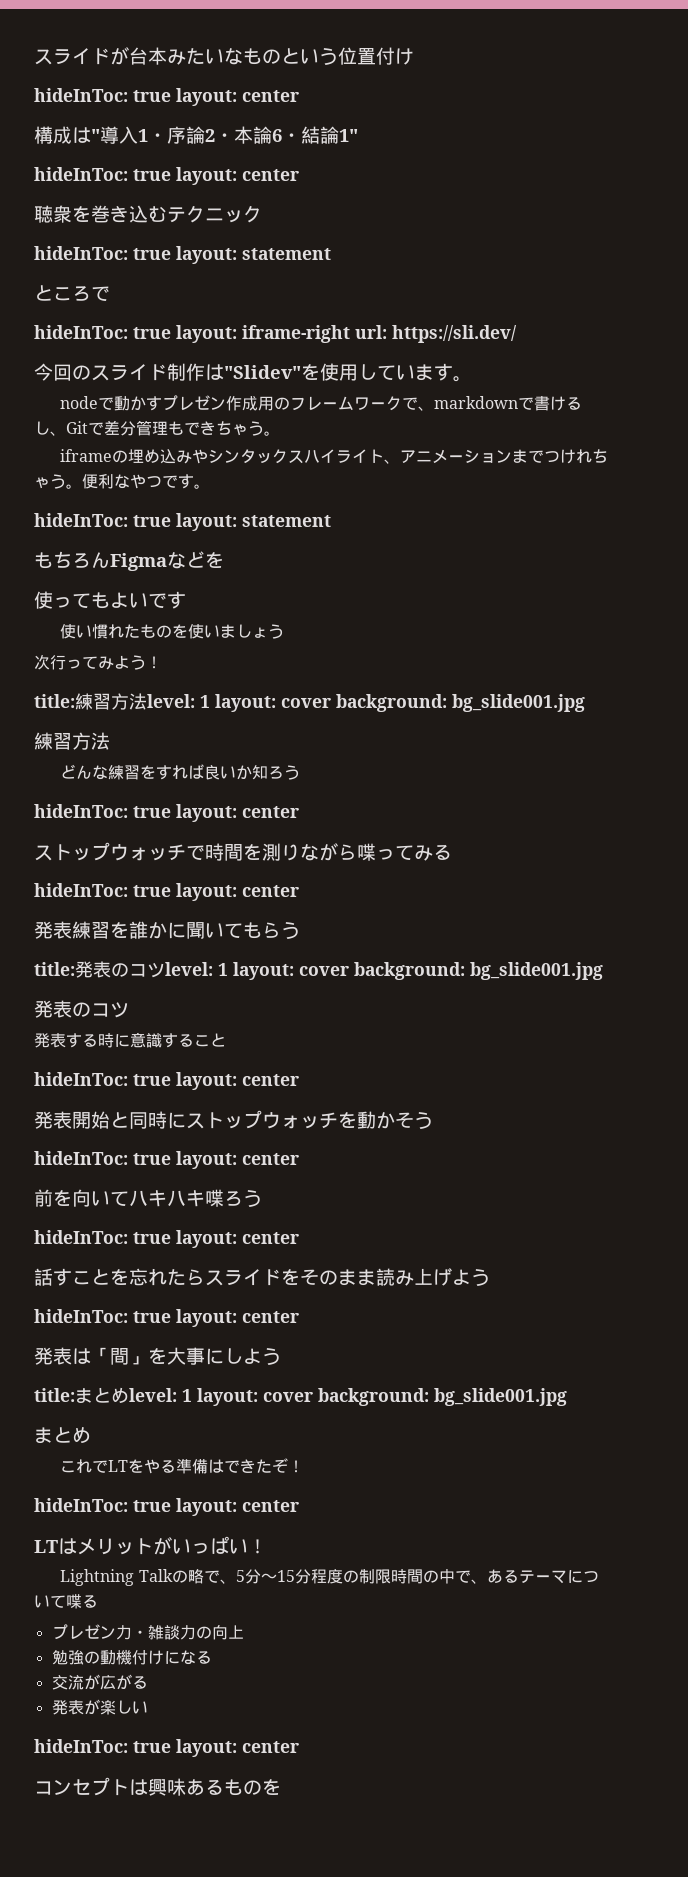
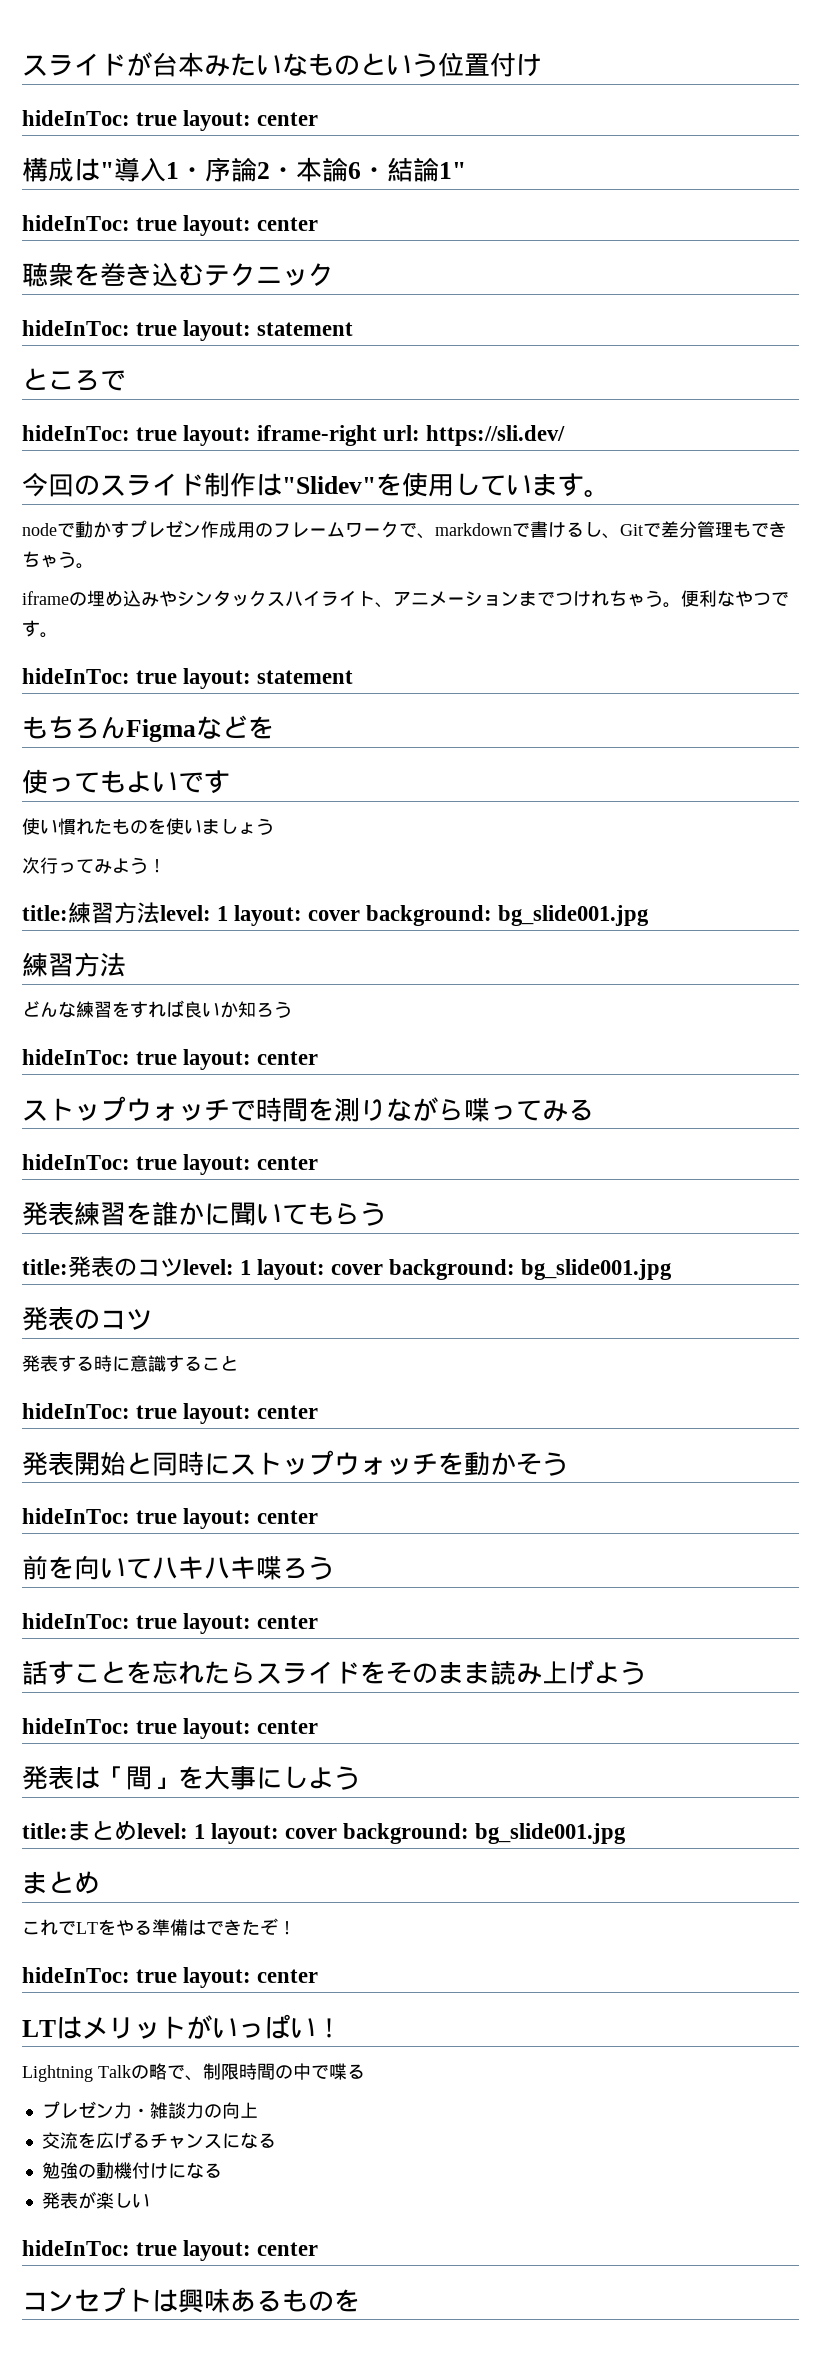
[235,1569,599,1584] [34,1595,66,1608] 5分〜15分程度の制限時間の中で、あるテーマについて -> [203,2063,329,2080] 制限時間の中で
(244, 1632) none -> [41,2131,276,2149] // 交流を広げるチャンスになる
[51,1674,148,1690] // 交流が広がる -> (222, 2170) none

